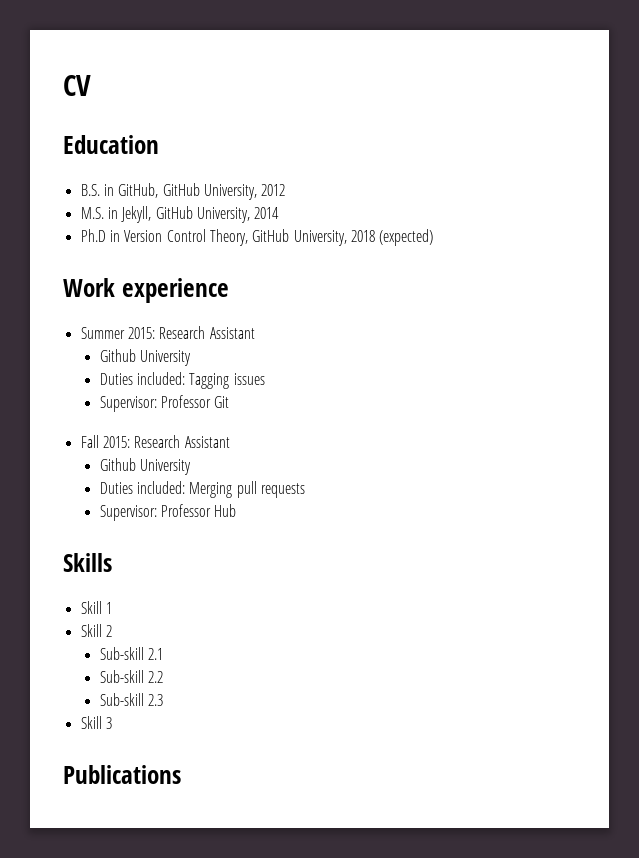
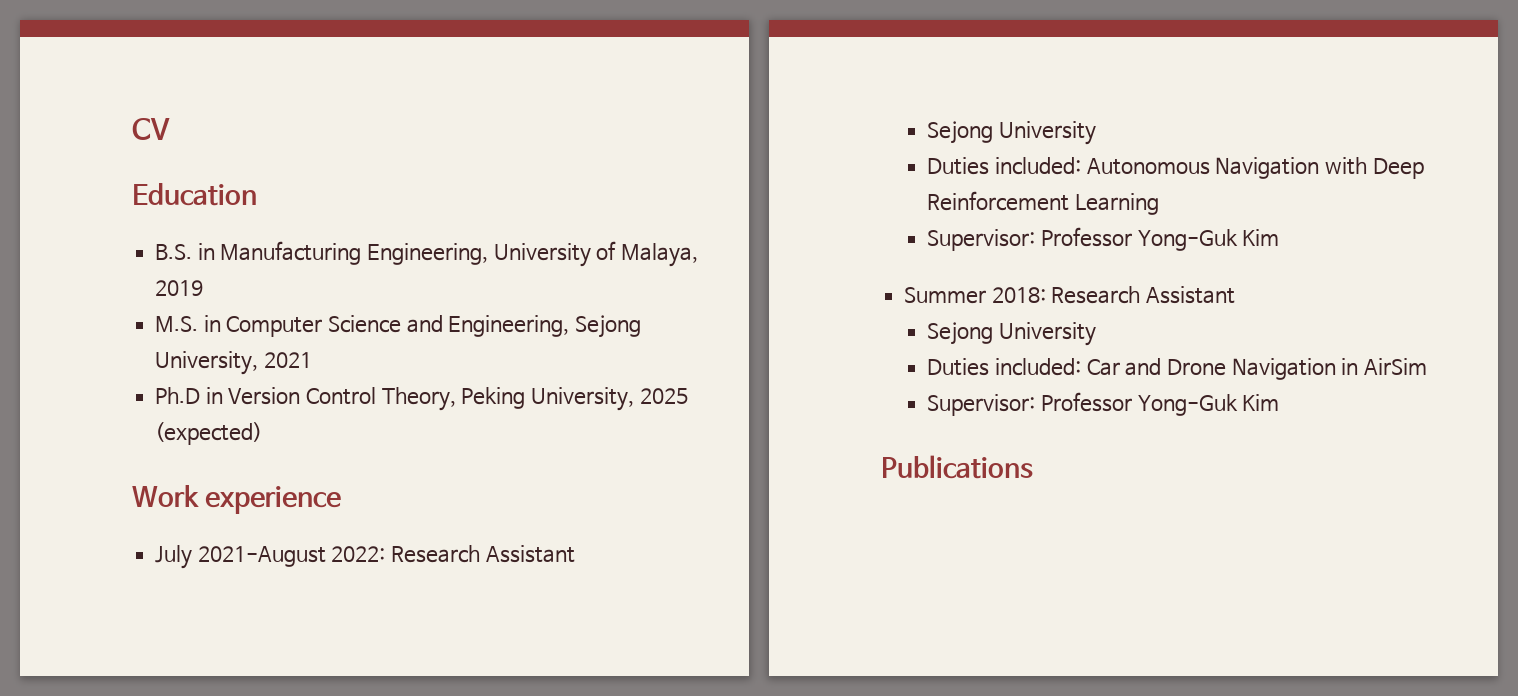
[118,183,286,200] [80,206,280,223] GitHub, GitHub University, 2012 // M.S. in Jekyll, GitHub University, 2014 -> [220,241,699,267] [155,280,204,296] [155,315,642,338] [155,351,312,375] Manufacturing Engineering, University of Malaya, 2019 // M.S. in Computer Science and Engineering, Sejong University, 2021
[252,229,375,246] GitHub University, 2018 -> [461,387,688,411] Peking University, 2025
[80,326,255,339] [99,349,191,366] [99,372,265,389] [99,395,230,412] [80,435,230,448] [99,458,191,475] [99,481,305,498] [99,504,237,521] [63,553,112,572] [80,601,112,614] [80,624,112,637] [99,647,163,660] [99,670,163,683] [99,693,163,706] [80,716,112,729] Summer 2015: Research Assistant // Github University // Duties included: Tagging issues // Supervisor: Professor Git // Fall 2015: Research Assistant // Github University // Duties included: Merging pull requests // Supervisor: Professor Hub // Skills // Skill 1 // Skill 2 // Sub-skill 2.1 // Sub-skill 2.2 // Sub-skill 2.3 // Skill 3 -> [155,545,575,569] [927,121,1097,145] [927,157,1424,179] [927,191,1160,215] [927,227,1280,251] [904,286,1236,304] [927,322,1097,346] [927,358,1428,380] [927,392,1280,416] July 2021-August 2022: Research Assistant // Sejong University // Duties included: Autonomous Navigation with Deep Reinforcement Learning // Supervisor: Professor Yong-Guk Kim // Summer 2018: Research Assistant // Sejong University // Duties included: Car and Drone Navigation in AirSim // Supervisor: Professor Yong-Guk Kim

